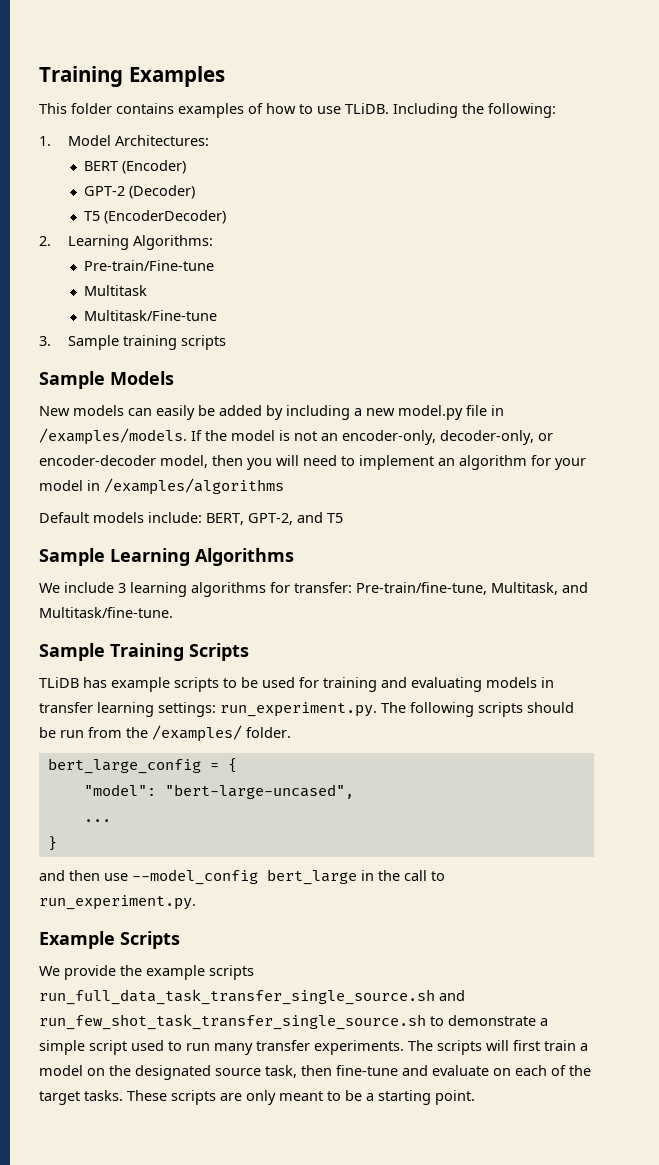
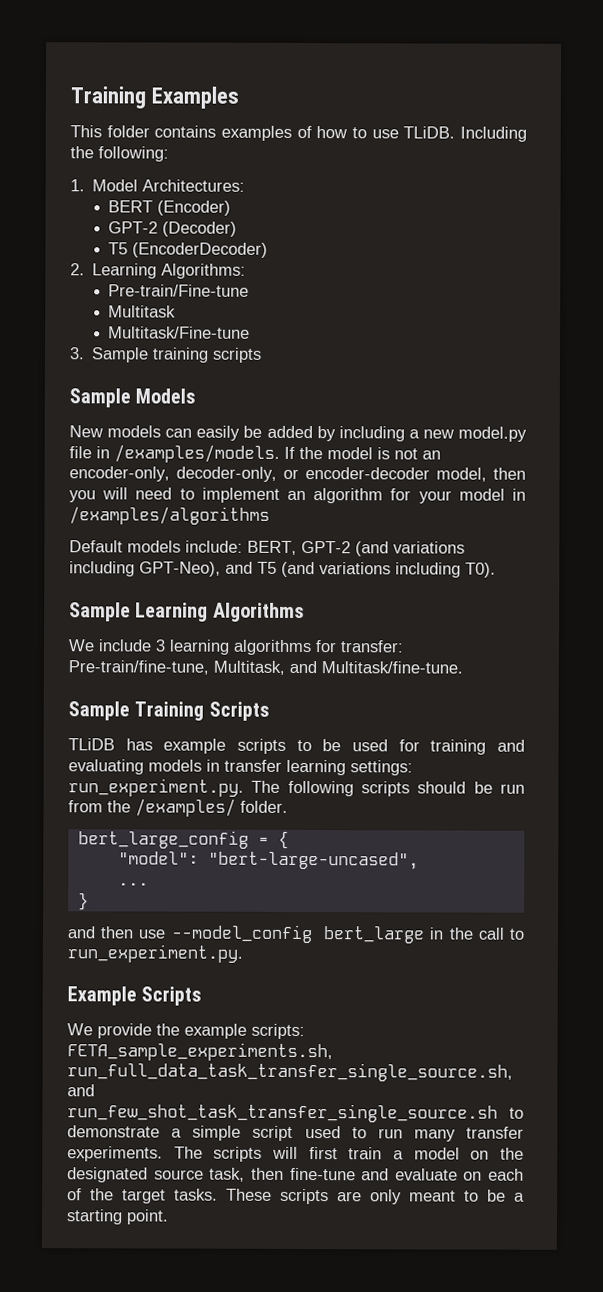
[248,512,343,525] GPT-2, and T5 -> [301,540,465,557] [69,561,496,578] GPT-2 (and variations including GPT-Neo), and T5 (and variations including T0).
[209,965,254,980] [39,989,435,1005] scripts run_full_data_task_transfer_single_source.sh -> [251,1023,305,1040] [67,1042,333,1062] [67,1062,513,1082] scripts: FETA_sample_experiments.sh, run_full_data_task_transfer_single_source.sh,

